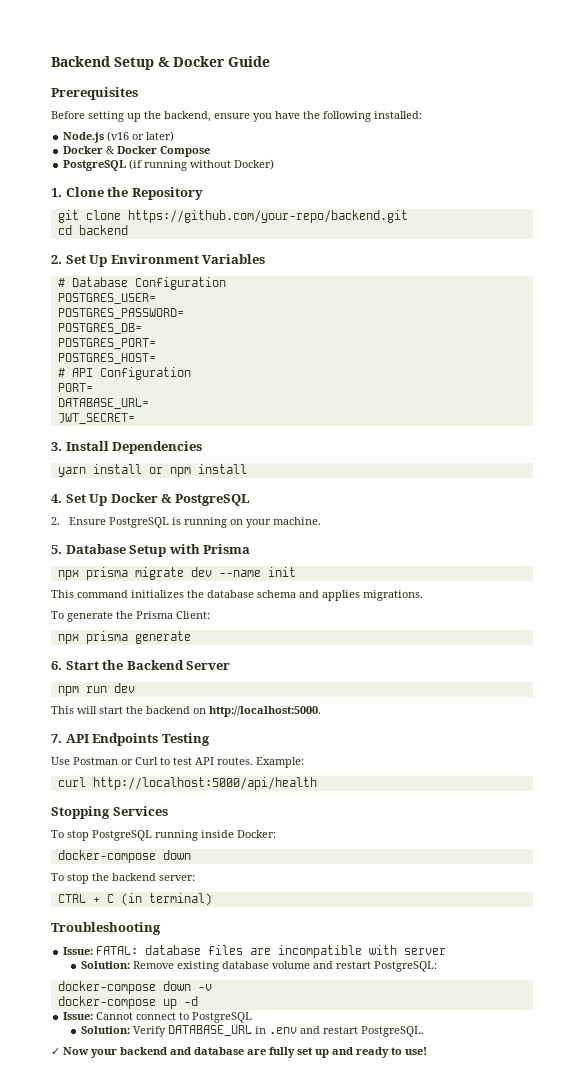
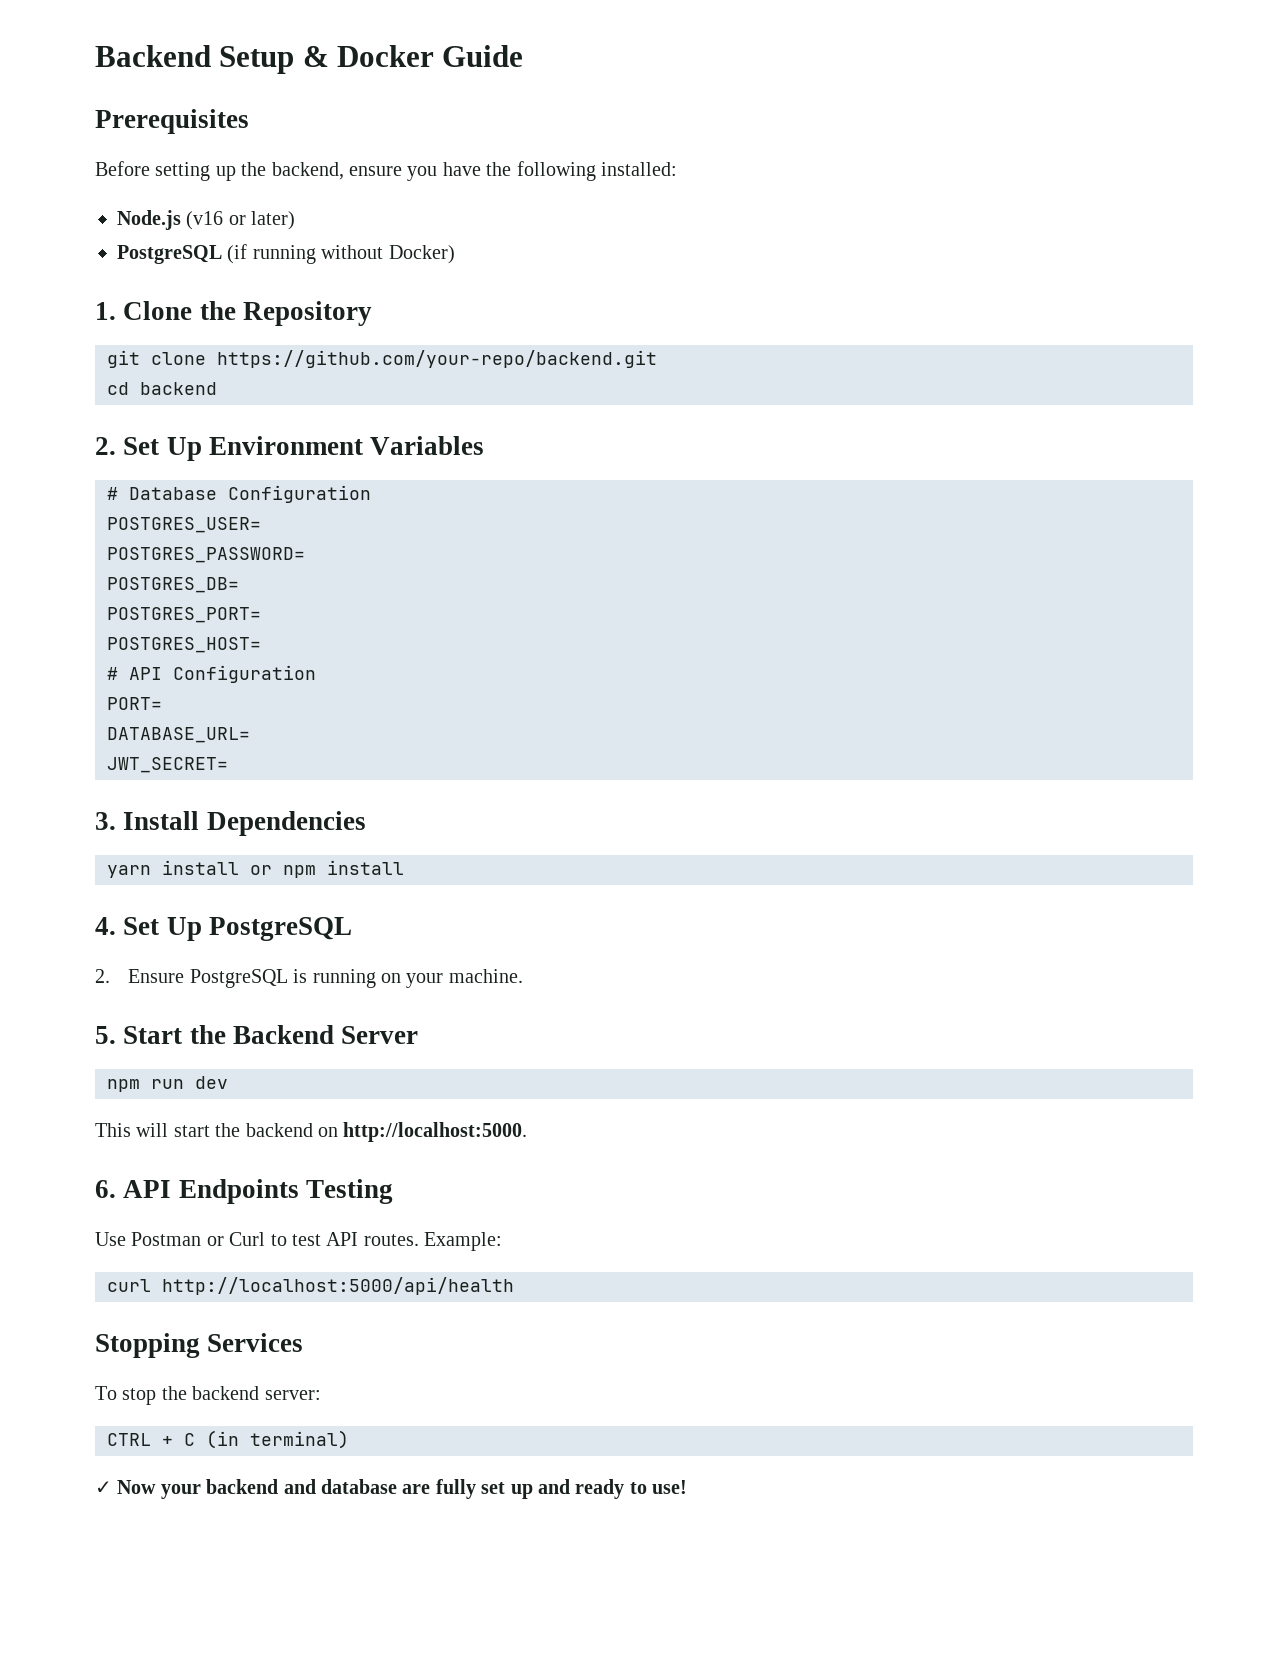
[63,146,211,157] // Docker & Docker Compose -> (296, 220) none
[110,493,173,503] Docker & -> (202, 929) none
[65,544,251,557] [57,567,296,580] [51,590,423,601] [51,611,210,622] [57,631,191,644] [51,661,62,670] Database Setup with Prisma // npx prisma migrate dev --name init // This command initializes the database schema and applies migrations. // To generate the Prisma Client: // npx prisma generate // 6. -> (116, 1035) none
[51,734,62,743] 7. -> [95,1180,116,1198] 6.
[51,830,276,841] [57,850,191,863] // To stop PostgreSQL running inside Docker: // docker-compose down -> (304, 1342) none
[51,922,161,935] [63,945,447,958] [81,961,438,972] [57,981,212,994] [57,996,198,1009] [63,1012,253,1023] [81,1025,425,1037] // Troubleshooting // Issue: FATAL: database files are incompatible with server // Solution: Remove existing database volume and restart PostgreSQL: // docker-compose down -v // docker-compose up -d // Issue: Cannot connect to PostgreSQL // Solution: Verify DATABASE_URL in .env and restart PostgreSQL. -> (349, 1439) none

